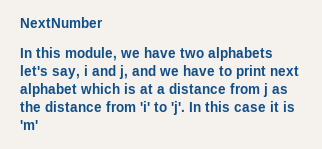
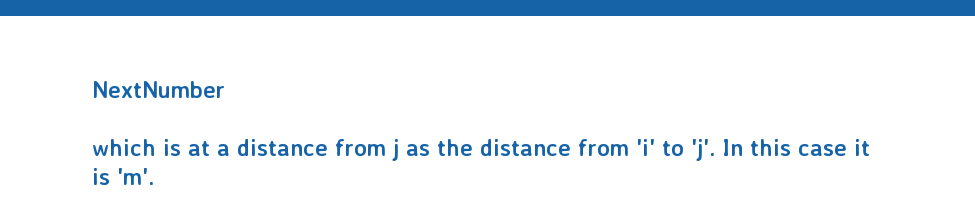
[20,47,273,61] [20,65,299,79] [20,83,77,97] In this module, we have two alphabets let's say, i and j, and we have to print next alphabet -> (225, 89) none
[20,120,38,130] 'm' -> [117,168,154,185] 'm'.

